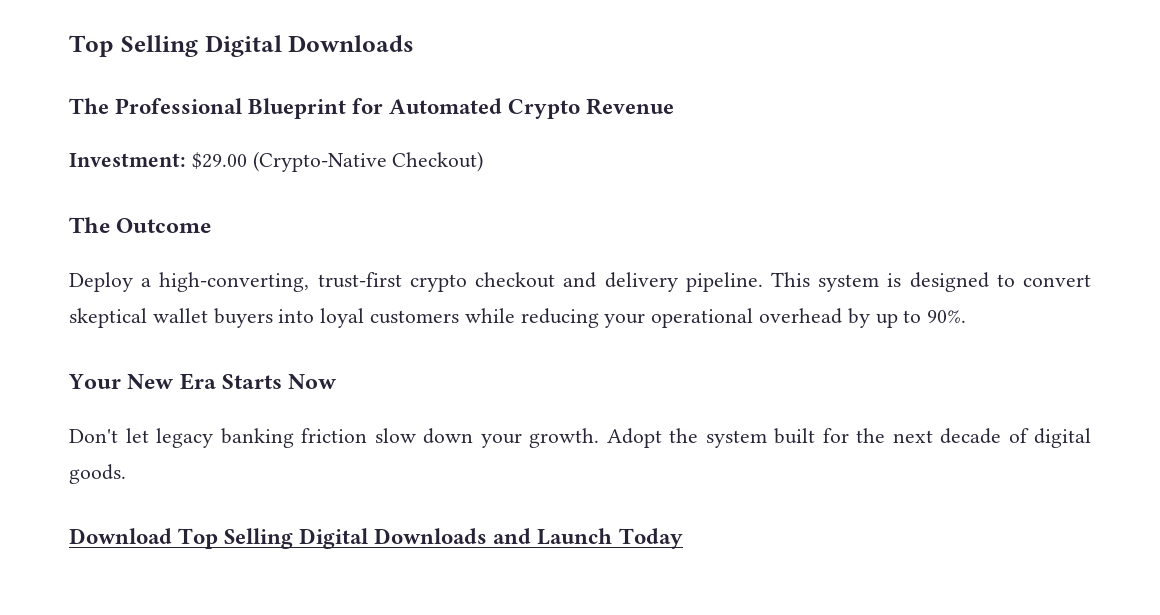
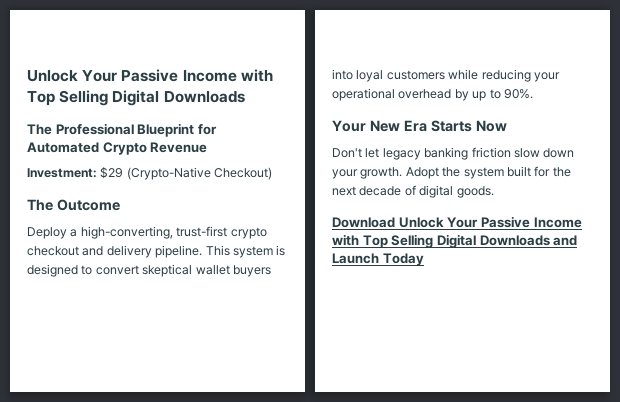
(69, 46) none -> [27,69,273,82] Unlock Your Passive Income with
[191,152,247,169] $29.00 -> [100,167,124,179] $29
(172, 536) none -> [398,216,582,228] [332,234,359,246] Unlock Your Passive Income with

